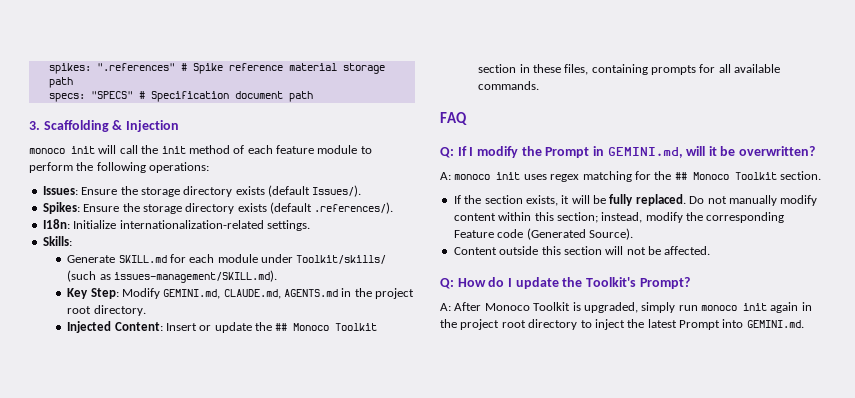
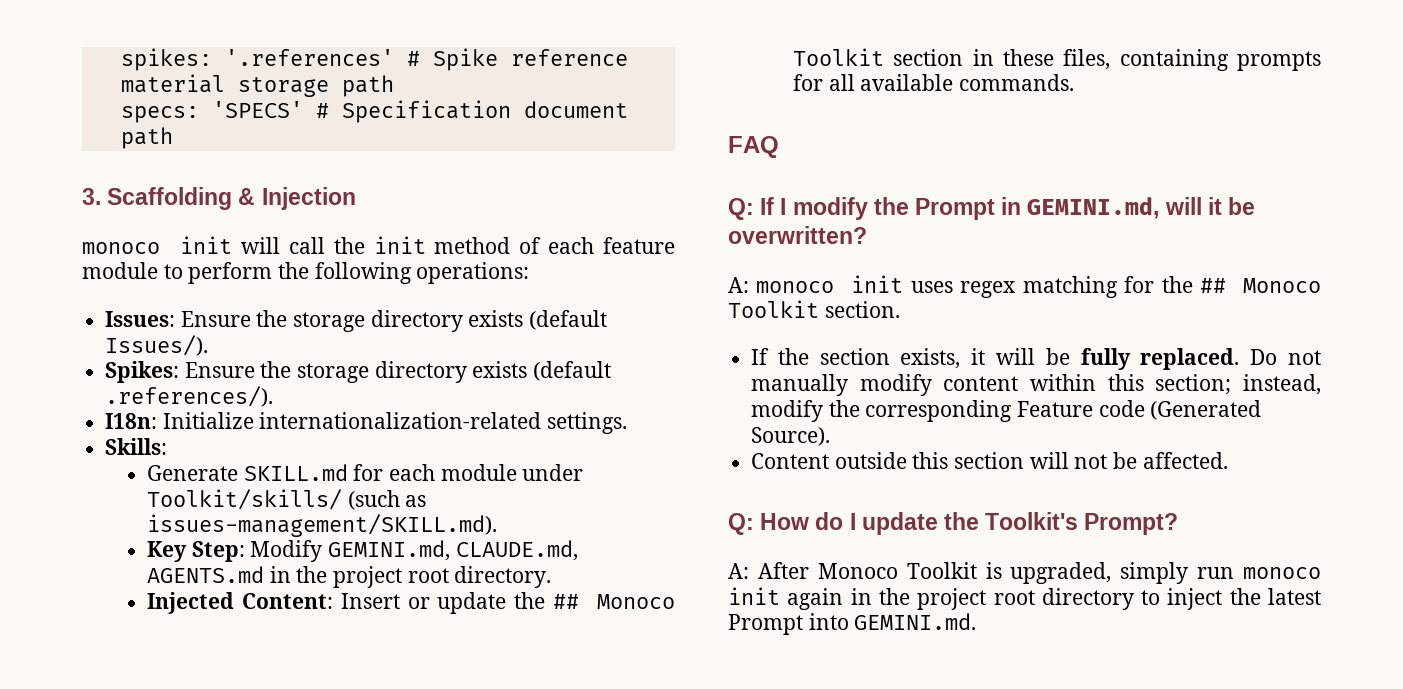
[96,63,175,71] ".references" -> [224,49,394,66] '.references'
[90,91,133,99] "SPECS" -> [211,101,303,118] 'SPECS'

